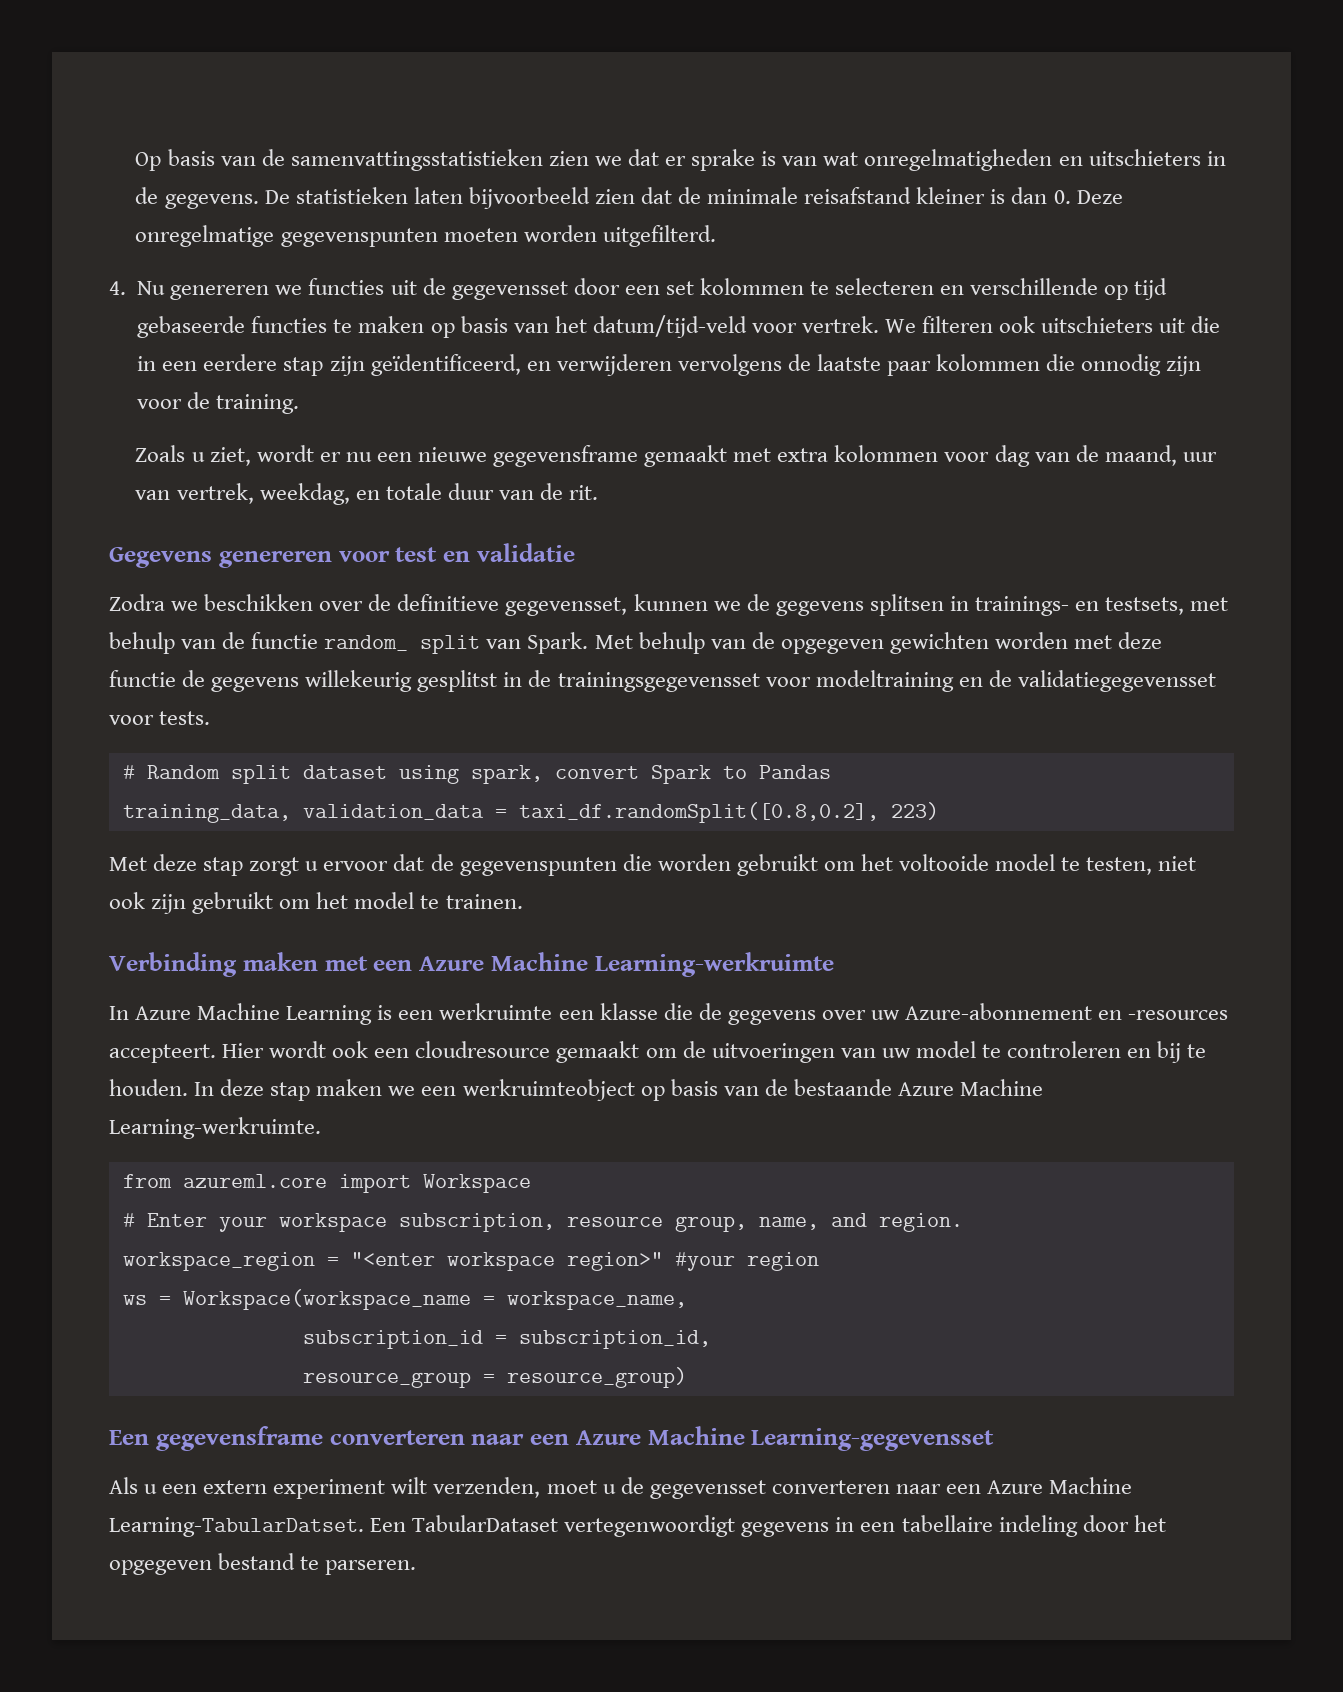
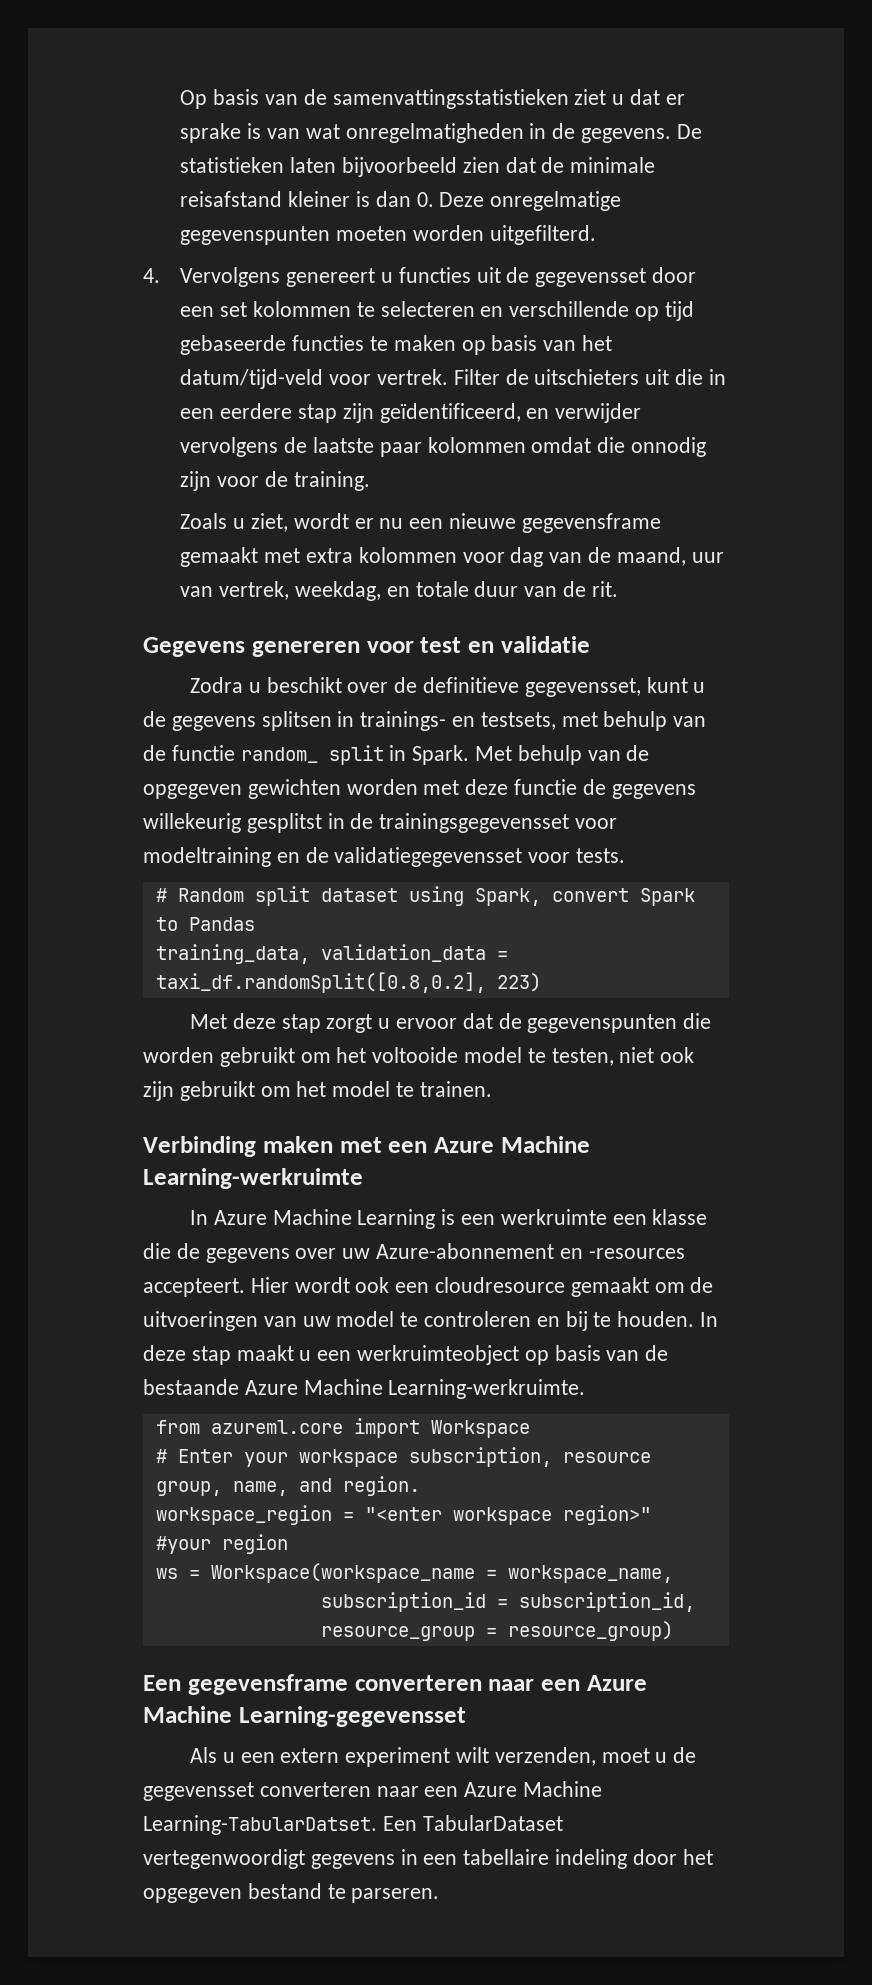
[548,151,622,166] zien we -> [574,89,625,105] ziet u
[1058,149,1201,166] en uitschieters -> (524, 133) none
[137,281,303,300] Nu genereren we -> [180,267,393,287] Vervolgens genereert u
[885,316,1036,333] We filteren ook -> [453,369,529,385] Filter de
[556,354,672,376] verwijderen -> [555,403,642,423] verwijder
(1041, 362) none -> [531,437,592,453] omdat
[171,594,314,611] we beschikken -> [248,677,342,693] u beschikt
[633,594,741,611] kunnen we -> [646,677,706,693] kunt u
[486,639,522,649] van -> [389,745,407,761] in
[470,765,543,784] spark, -> [474,888,541,906] Spark,
[316,1079,416,1096] maken we -> [236,1345,312,1361] maakt u

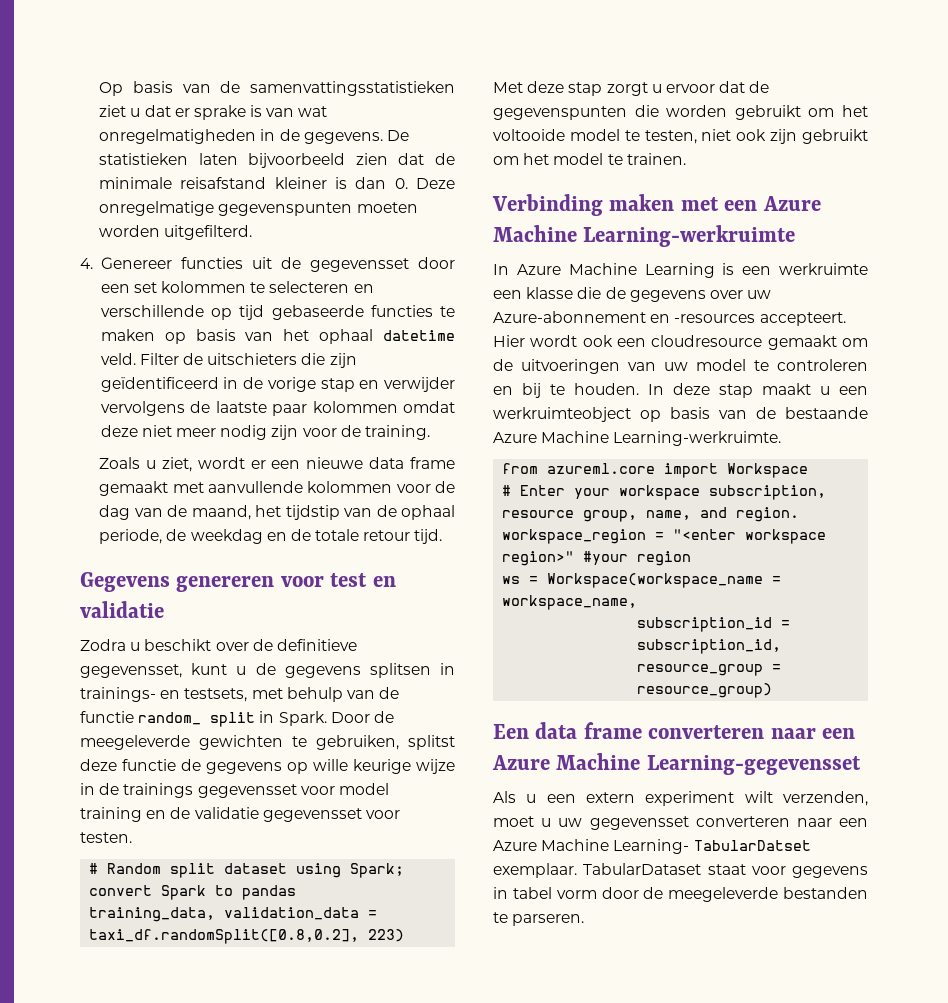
[180,267,393,287] Vervolgens genereert u -> [100,257,172,269] Genereer
[180,369,726,389] [180,403,521,423] datum/tijd-veld voor vertrek. Filter de uitschieters uit die in een eerdere stap zijn geïdentificeerd, -> [319,329,455,344] [100,353,357,368] [100,377,355,392] ophaal datetime veld. Filter de uitschieters die zijn geïdentificeerd in de vorige stap
[597,437,707,457] die onnodig -> [100,425,268,440] deze niet meer nodig
[379,518,404,529] nu -> (266, 464) none
[521,513,661,533] gegevensframe -> [369,457,455,469] data frame
[305,548,353,563] extra -> [207,481,303,493] aanvullende
(505, 557) none -> [435,481,455,493] de
[691,552,724,563] [180,581,618,601] uur van vertrek, weekdag, en totale duur van de rit. -> [255,505,455,520] [99,529,443,544] het tijdstip van de ophaal periode, de weekdag en de totale retour tijd.
[475,745,650,765] [143,779,696,799] [143,813,618,833] [143,847,626,867] Met behulp van de opgegeven gewichten worden met deze functie de gegevens willekeurig gesplitst in de trainingsgegevensset voor modeltraining en de validatiegegevensset voor tests. -> [330,711,394,723] [80,735,455,750] [80,759,455,774] [80,783,389,798] [80,807,400,822] [80,832,132,843] Door de meegeleverde gewichten te gebruiken, splitst deze functie de gegevens op wille keurige wijze in de trainings gegevensset voor model training en de validatie gegevensset voor testen.
[474,888,541,906] Spark, -> [350,863,405,878] Spark;
[188,917,255,931] Pandas -> [242,885,297,900] pandas
[187,1674,348,1695] gegevensframe -> [535,722,642,739] data frame
[673,1747,697,1763] de -> [558,818,583,827] uw
[143,1815,563,1835] [143,1849,713,1869] [143,1883,322,1903] Learning-TabularDatset. Een TabularDataset vertegenwoordigt gegevens in een tabellaire indeling door het opgegeven bestand -> [613,839,811,854] [493,863,868,878] [493,887,868,902] Learning- TabularDatset exemplaar. TabularDataset staat voor gegevens in tabel vorm door de meegeleverde bestanden

